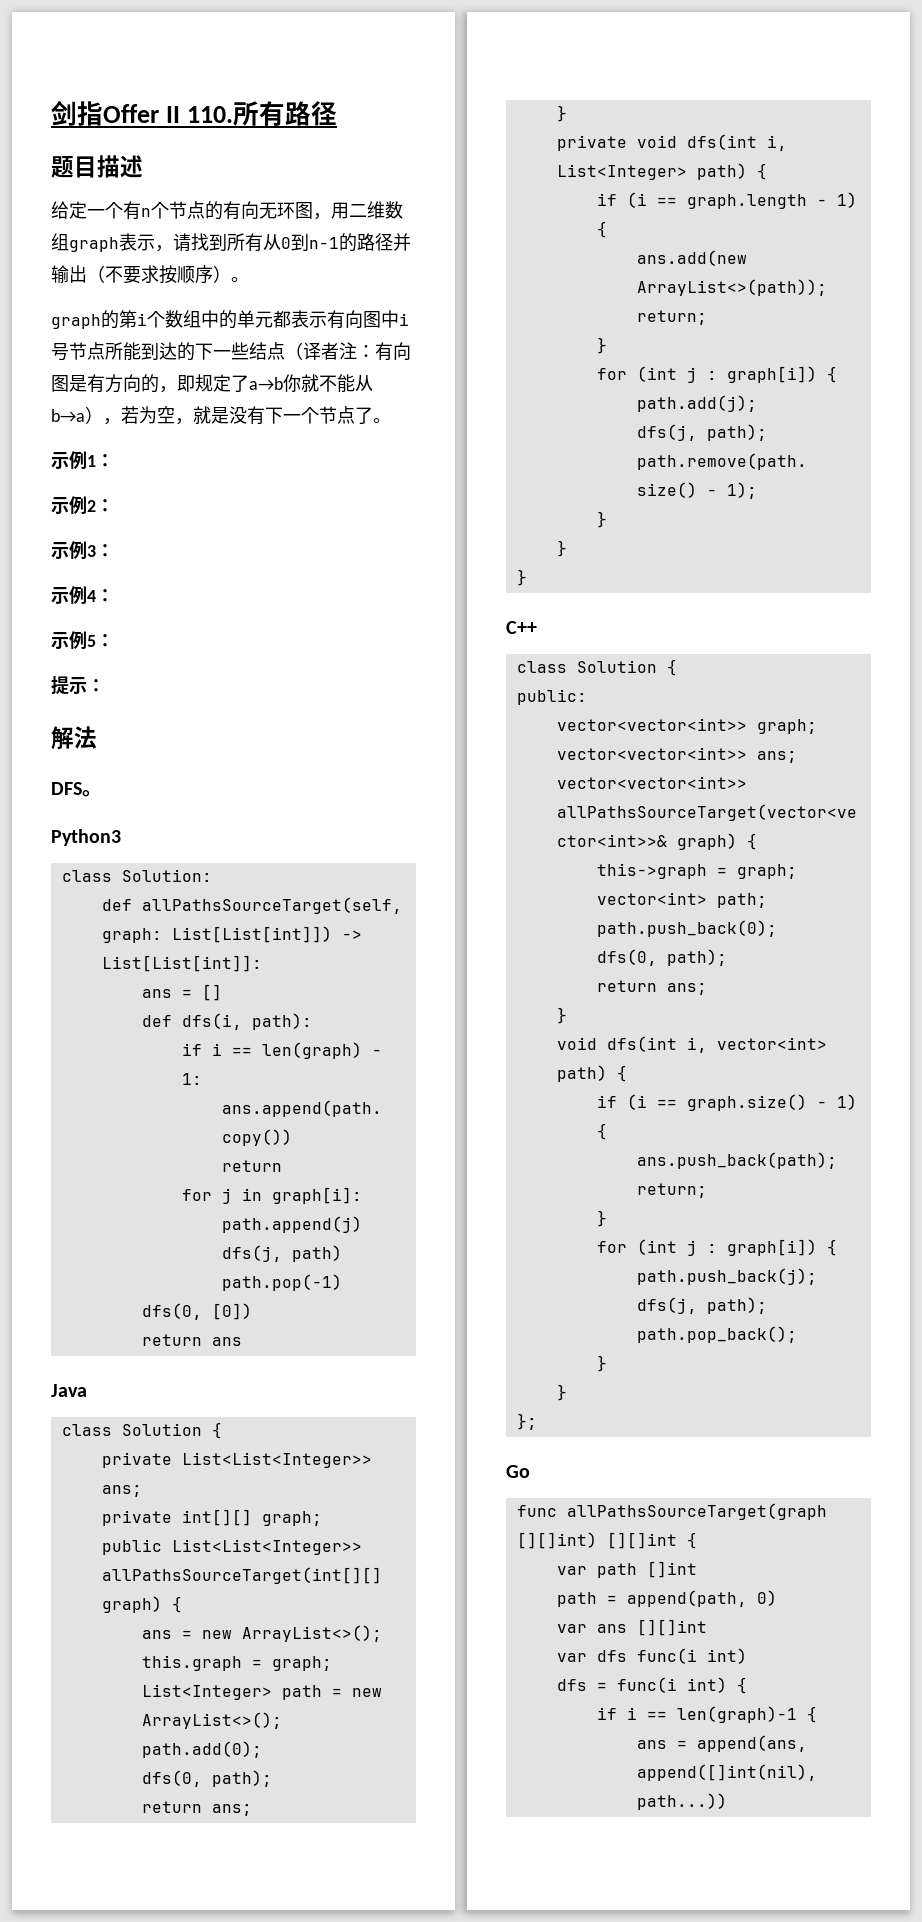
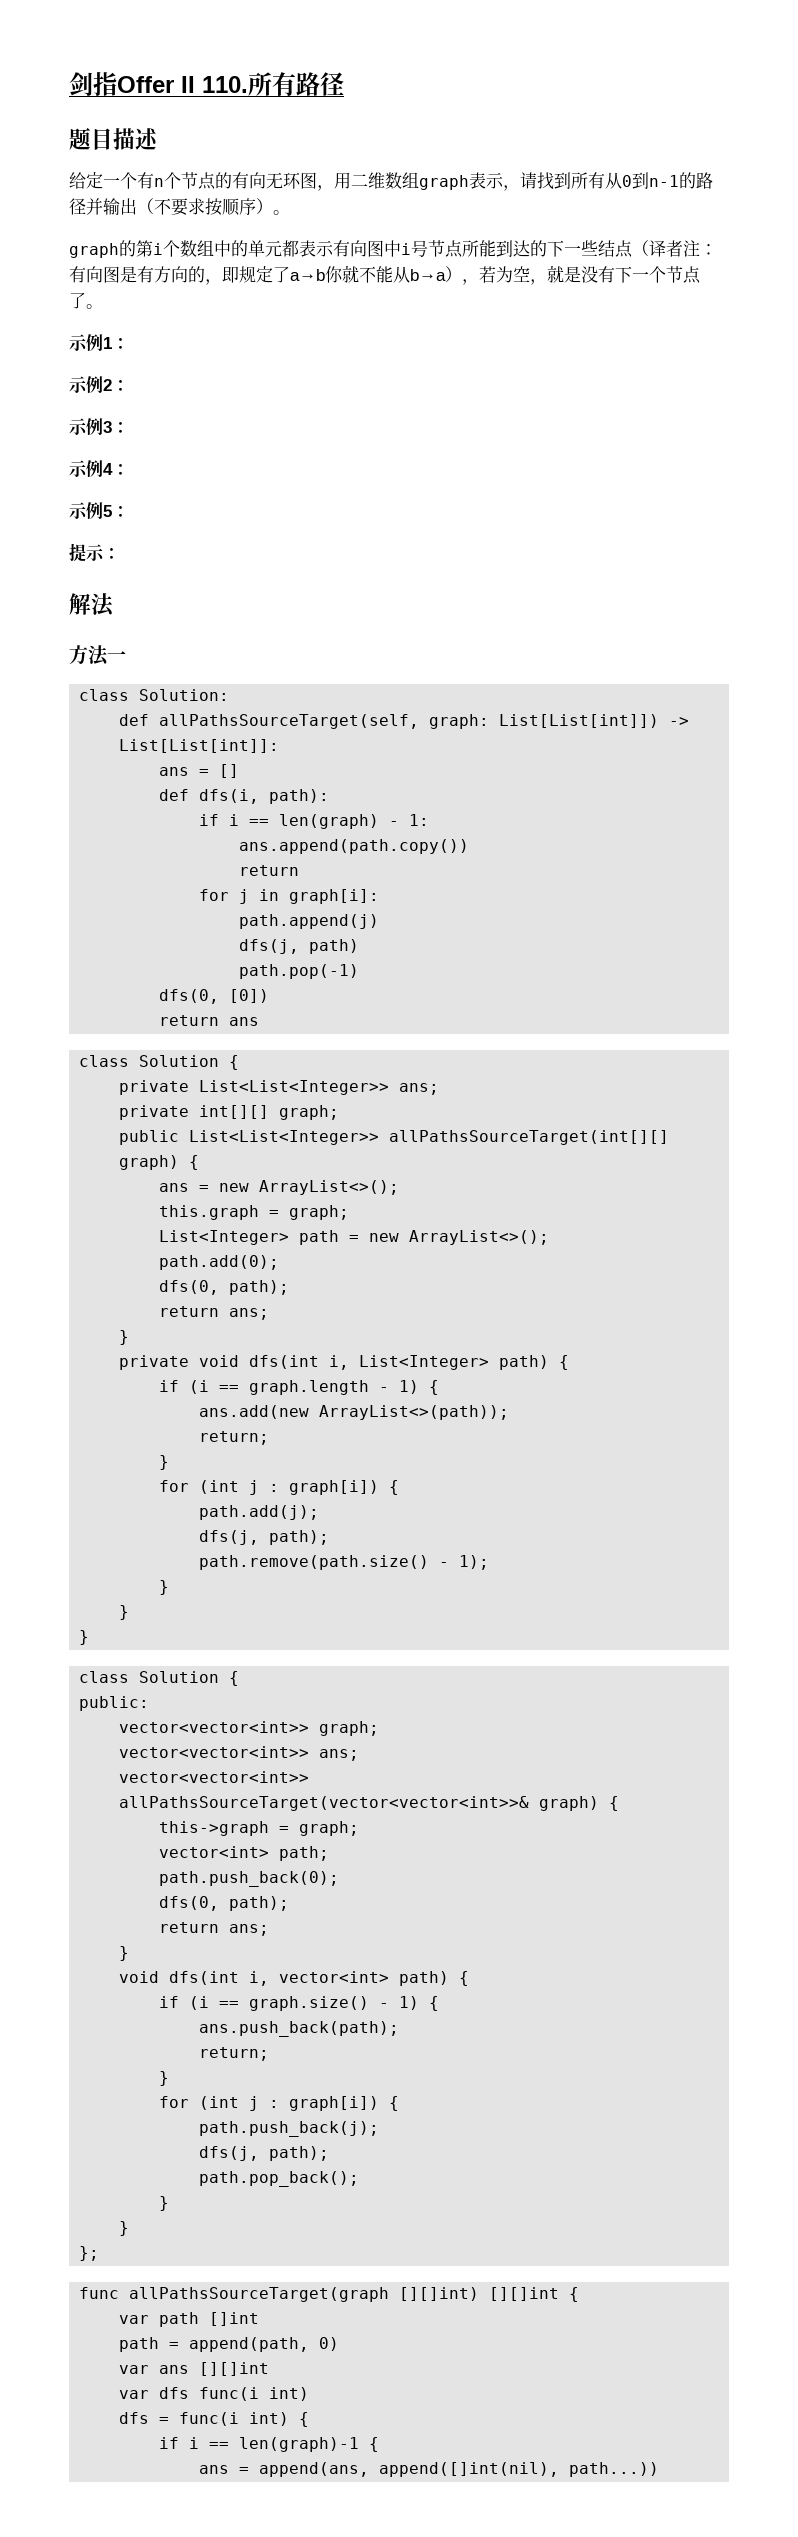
[51,782,102,797] [51,829,121,846] DFS。 // Python3 -> [69,645,126,666] 方法一
[51,1384,87,1397] // Java -> (260, 1021) none
[506,621,537,634] // C++ -> (90, 1637) none
[506,1465,530,1478] // Go -> (100, 2253) none

